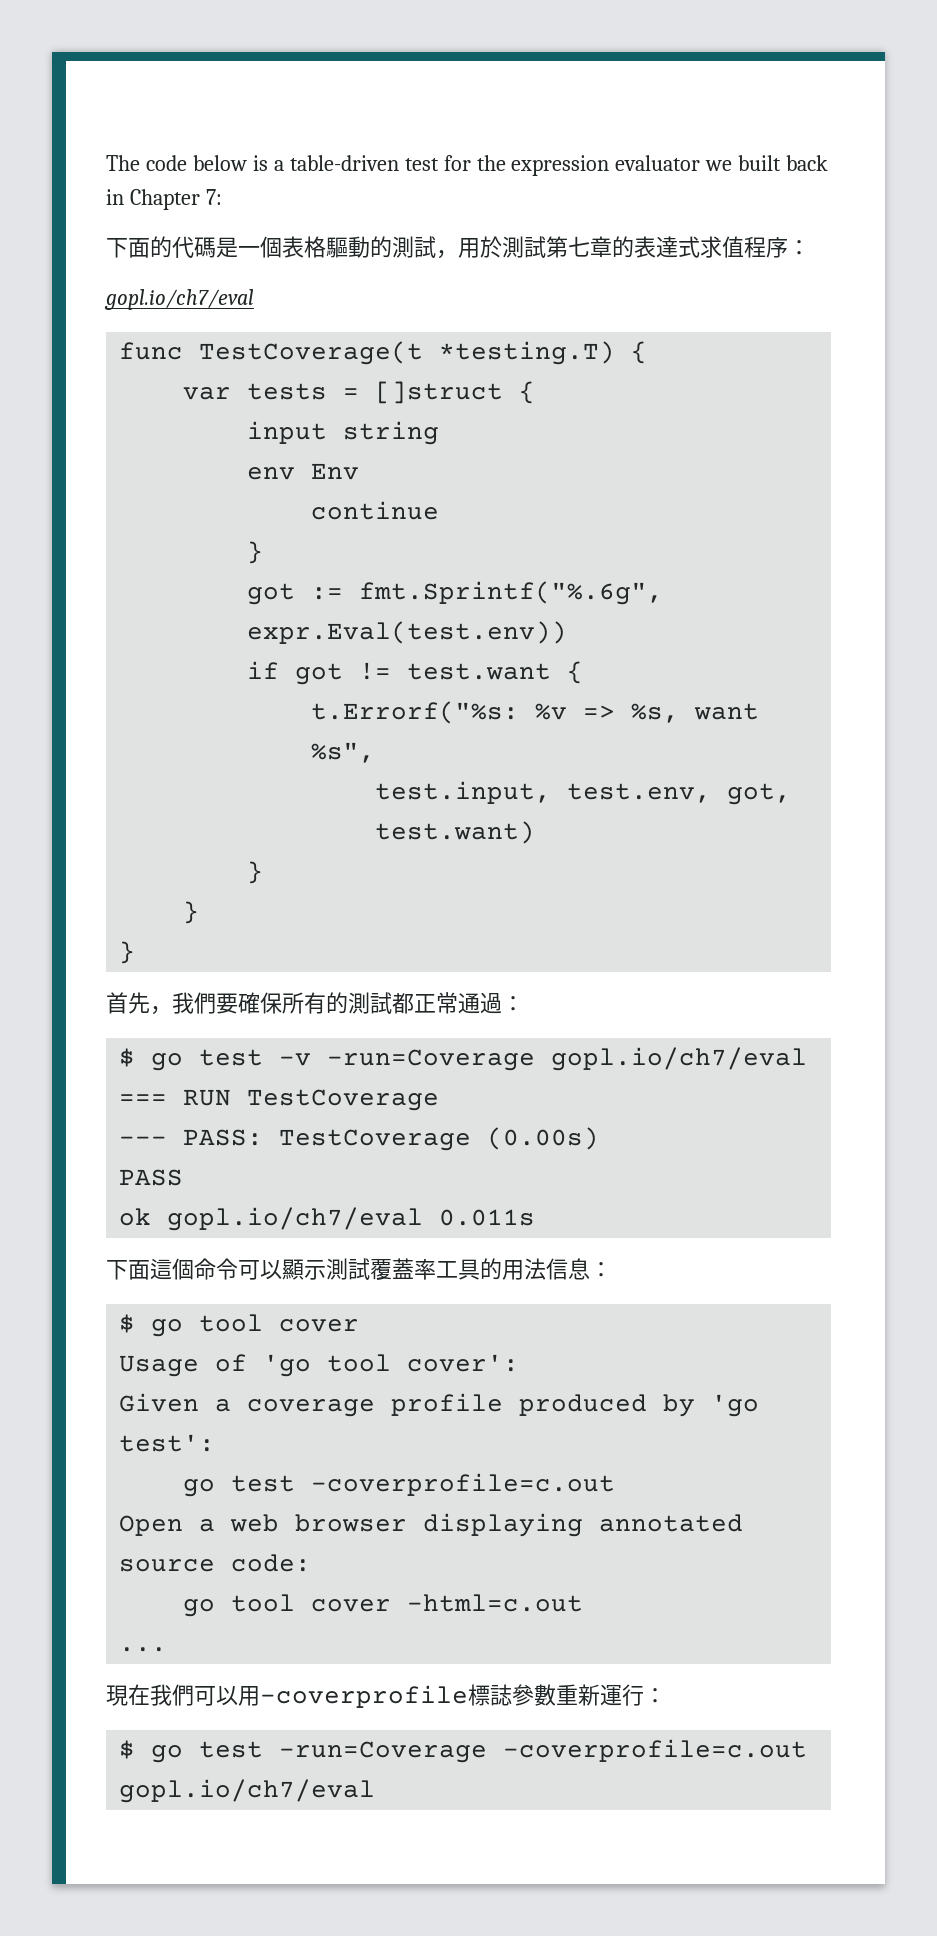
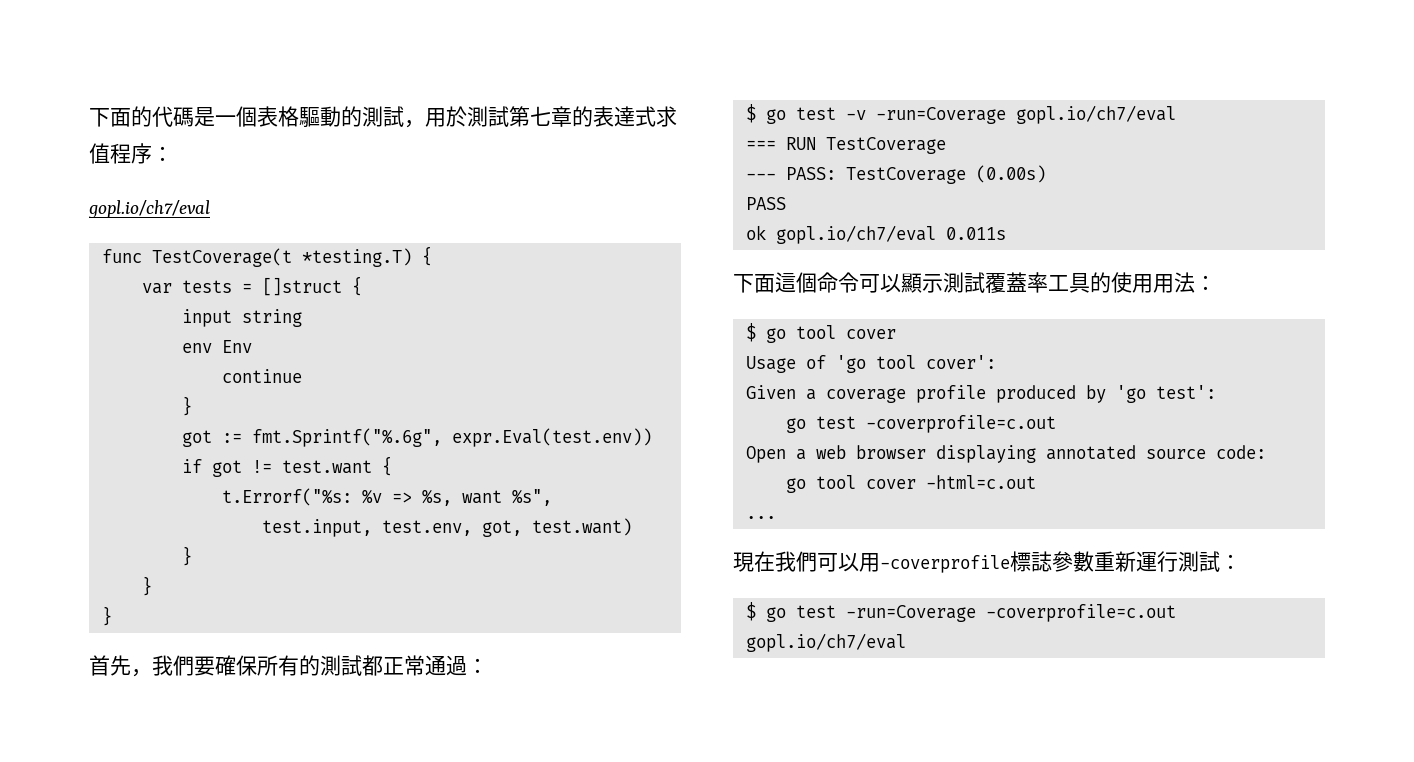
[106,155,829,176] [106,189,222,210] The code below is a table-driven test for the expression evaluator we built back in Chapter 7: // -> (89, 117) none
[502,1258,590,1280] 用法信息 -> [1111,272,1195,293] 使用用法
(644, 1695) none -> [1178,551,1220,572] 測試

